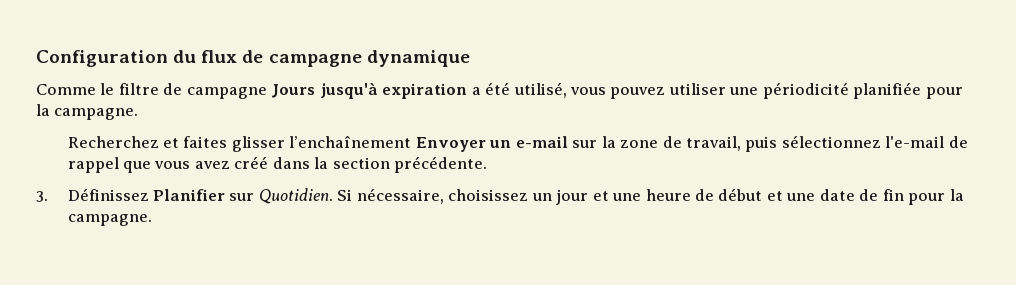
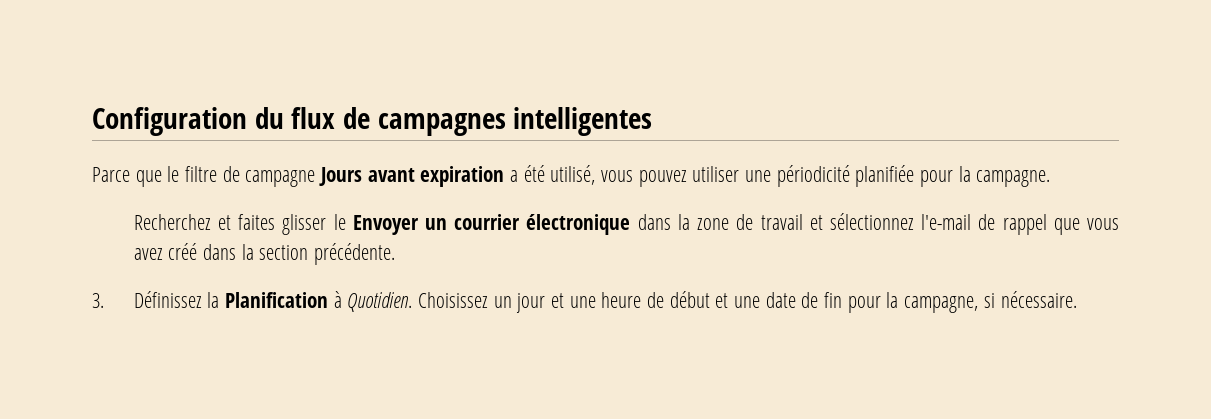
[268,50,470,67] [36,84,96,95] campagne dynamique // Comme -> [377,107,653,136] [92,167,162,187] campagnes intelligentes // Parce que
[319,83,378,99] jusqu'à -> [367,168,415,182] avant
[289,136,412,148] l’enchaînement -> [333,214,346,230] le
[515,136,598,148] e-mail sur -> [454,214,671,235] courrier électronique dans
[685,136,778,152] travail, puis -> [760,214,823,230] travail et
[152,188,529,204] Planifier sur Quotidien. Si nécessaire, choisissez -> [207,291,489,312] la Planification à Quotidien. Choisissez
[67,214,152,226] campagne. -> [904,291,1077,313] campagne, si nécessaire.

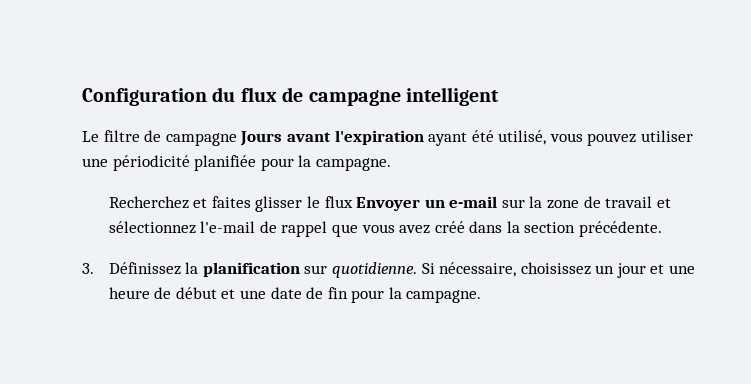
[377,107,653,136] [92,166,180,187] campagnes intelligentes // Parce que le -> [308,87,499,106] [82,131,99,142] campagne intelligent // Le
[420,166,519,187] expiration a -> [334,130,468,146] l'expiration ayant
(346, 222) none -> [324,196,353,208] flux
[454,214,671,235] courrier électronique dans -> [449,196,525,208] e-mail sur
[225,291,489,312] Planification à Quotidien. Choisissez -> [202,262,591,278] planification sur quotidienne. Si nécessaire, choisissez
[904,291,1077,313] campagne, si nécessaire. -> [406,290,482,303] campagne.

